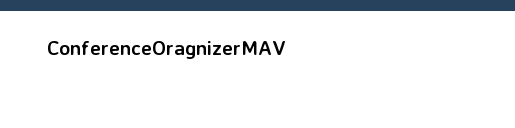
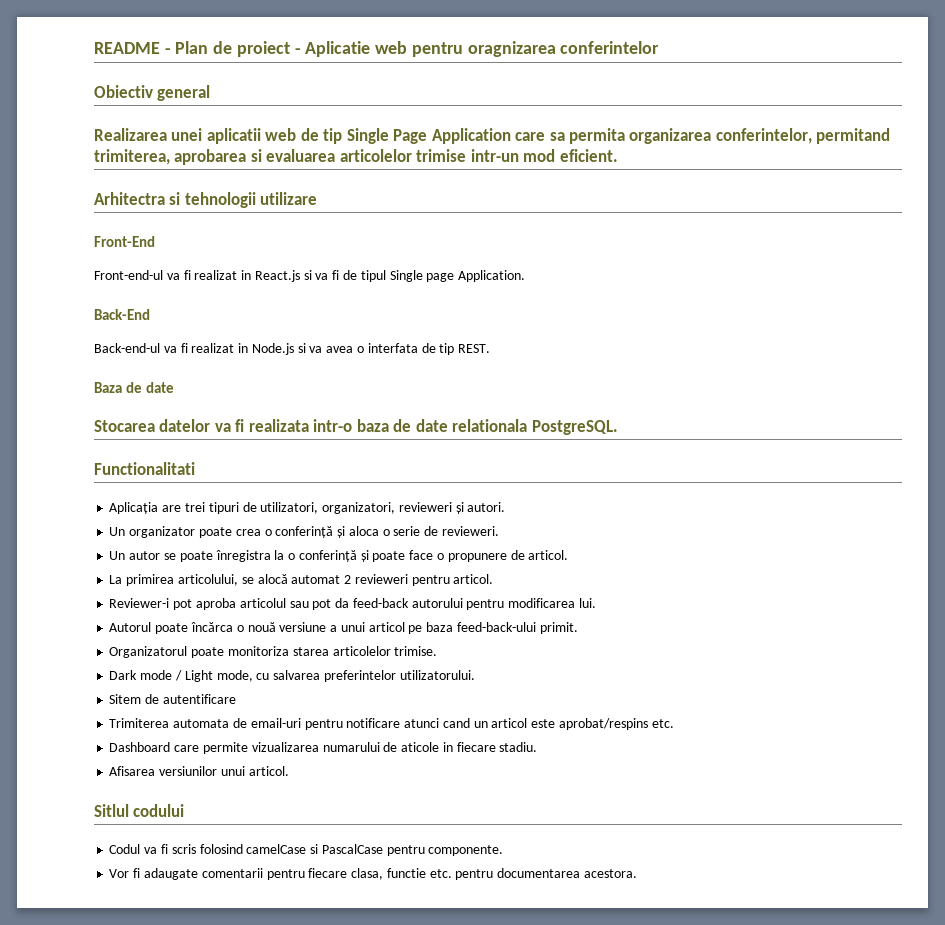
[47,41,286,59] ConferenceOragnizerMAV -> [94,41,660,57] [94,85,211,101] [94,128,891,144] [94,149,618,165] [94,192,318,208] [94,236,155,247] [94,270,526,282] [94,309,150,320] [94,343,491,355] [94,382,175,393] [94,419,618,435] [94,462,195,475] [109,502,506,514] [109,526,499,538] [109,550,569,562] [109,574,494,586] [109,598,596,610] [109,622,578,634] [109,646,438,658] [109,670,475,682] [109,694,236,704] [109,718,674,730] [109,742,538,754] [109,766,289,776] [94,804,185,817] [109,844,504,856] [109,868,637,880] README - Plan de proiect - Aplicatie web pentru oragnizarea conferintelor // Obiectiv general // Realizarea unei aplicatii web de tip Single Page Application care sa permita organizarea conferintelor, permitand trimiterea, aprobarea si evaluarea articolelor trimise intr-un mod eficient. // Arhitectra si tehnologii utilizare // Front-End // Front-end-ul va fi realizat in React.js si va fi de tipul Single page Application. // Back-End // Back-end-ul va fi realizat in Node.js si va avea o interfata de tip REST. // Baza de date // Stocarea datelor va fi realizata intr-o baza de date relationala PostgreSQL. // Functionalitati // Aplicația are trei tipuri de utilizatori, organizatori, revieweri și autori. // Un organizator poate crea o conferință și aloca o serie de revieweri. // Un autor se poate înregistra la o conferință și poate face o propunere de articol. // La primirea articolului, se alocă automat 2 revieweri pentru articol. // Reviewer-i pot aproba articolul sau pot da feed-back autorului pentru modificarea lui. // Autorul poate încărca o nouă versiune a unui articol pe baza feed-back-ului primit. // Organizatorul poate monitoriza starea articolelor trimise. // Dark mode / Light mode, cu salvarea preferintelor utilizatorului. // Sitem de autentificare // Trimiterea automata de email-uri pentru notificare atunci cand un articol este aprobat/respins etc. // Dashboard care permite vizualizarea numarului de aticole in fiecare stadiu. // Afisarea versiunilor unui articol. // Sitlul codului // Codul va fi scris folosind camelCase si PascalCase pentru componente. // Vor fi adaugate comentarii pentru fiecare clasa, functie etc. pentru documentarea acestora.

